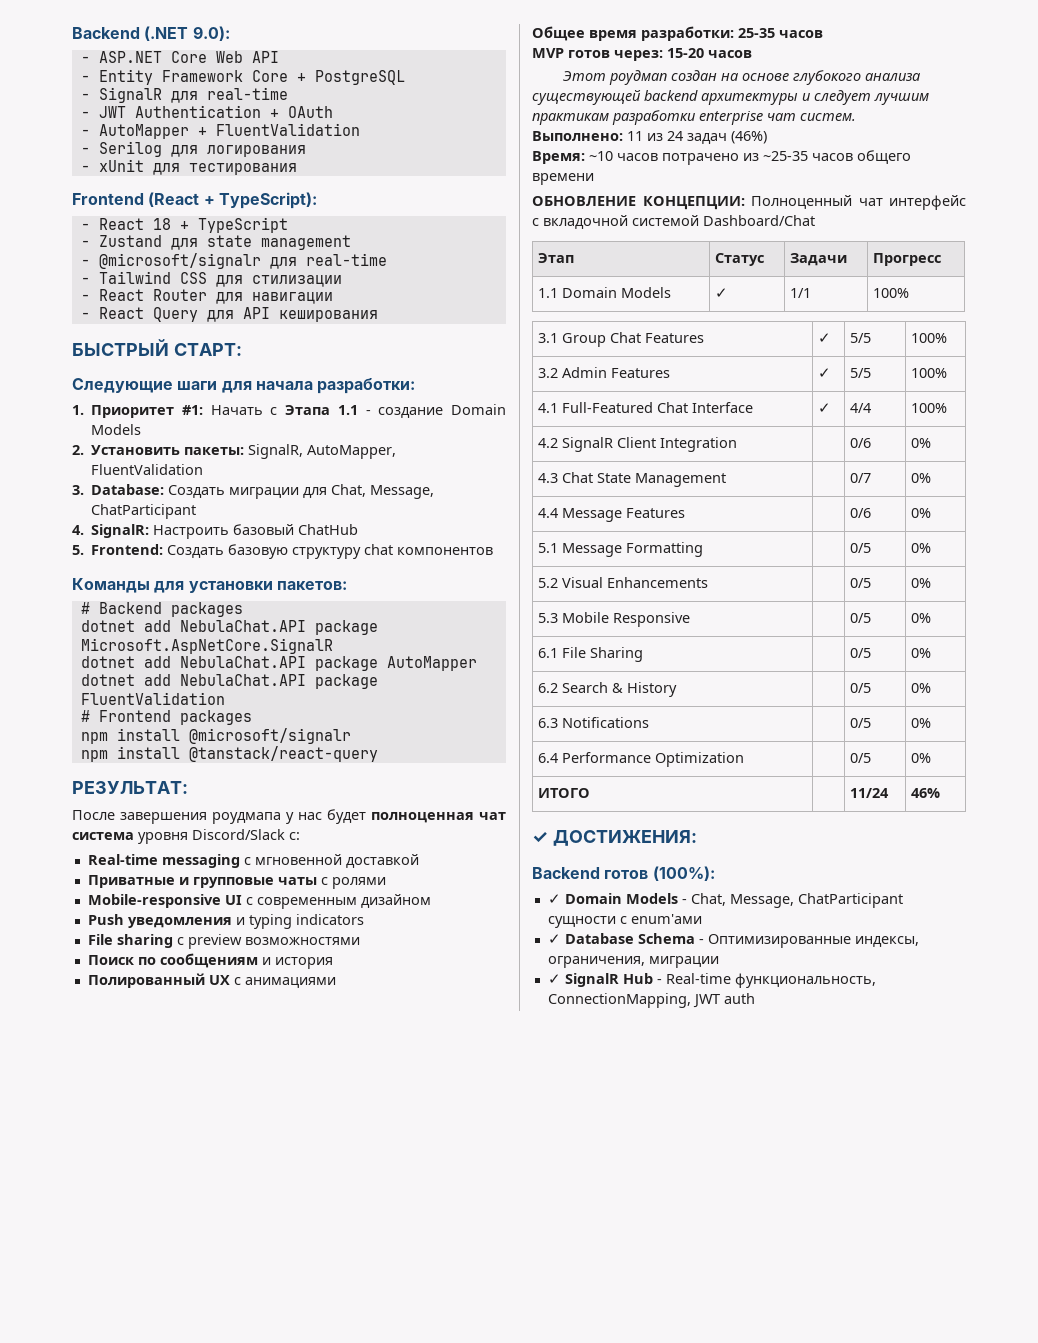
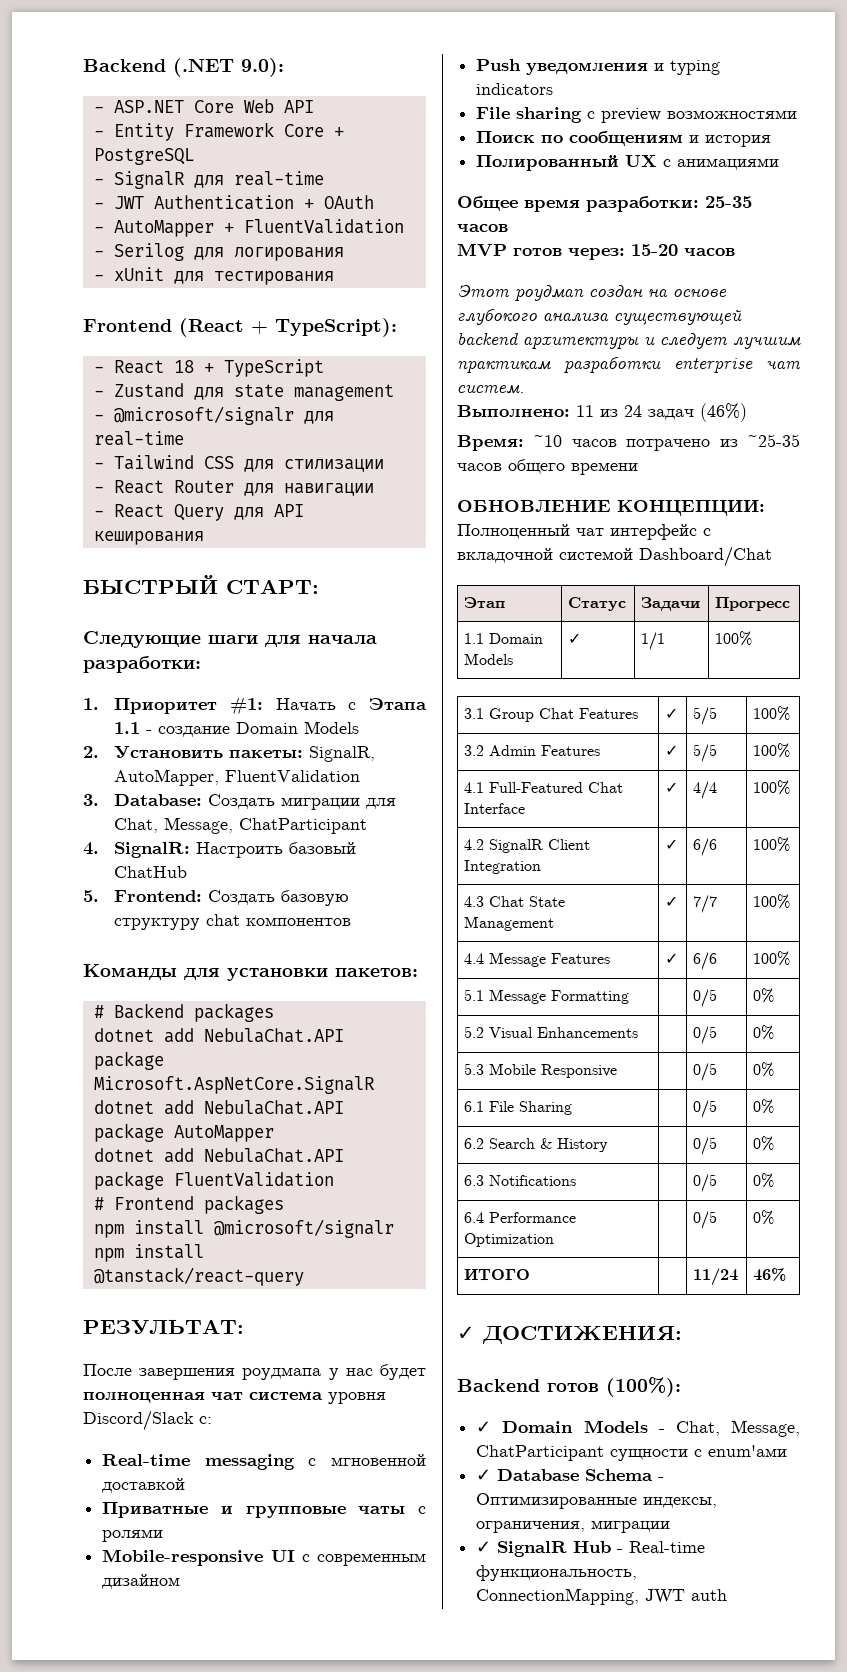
[849,438,871,448] [910,438,931,448] | 0/6 | 0% -> [665,839,679,850] [693,838,718,856] [753,837,791,852] ✓ | 6/6 | 100%
[849,473,871,483] [910,473,931,483] | 0/7 | 0% -> [665,896,679,907] [693,895,718,913] [753,894,791,909] ✓ | 7/7 | 100%
[849,508,871,518] [910,508,931,518] | 0/6 | 0% -> [665,953,679,964] [693,952,718,970] [753,951,791,966] ✓ | 6/6 | 100%

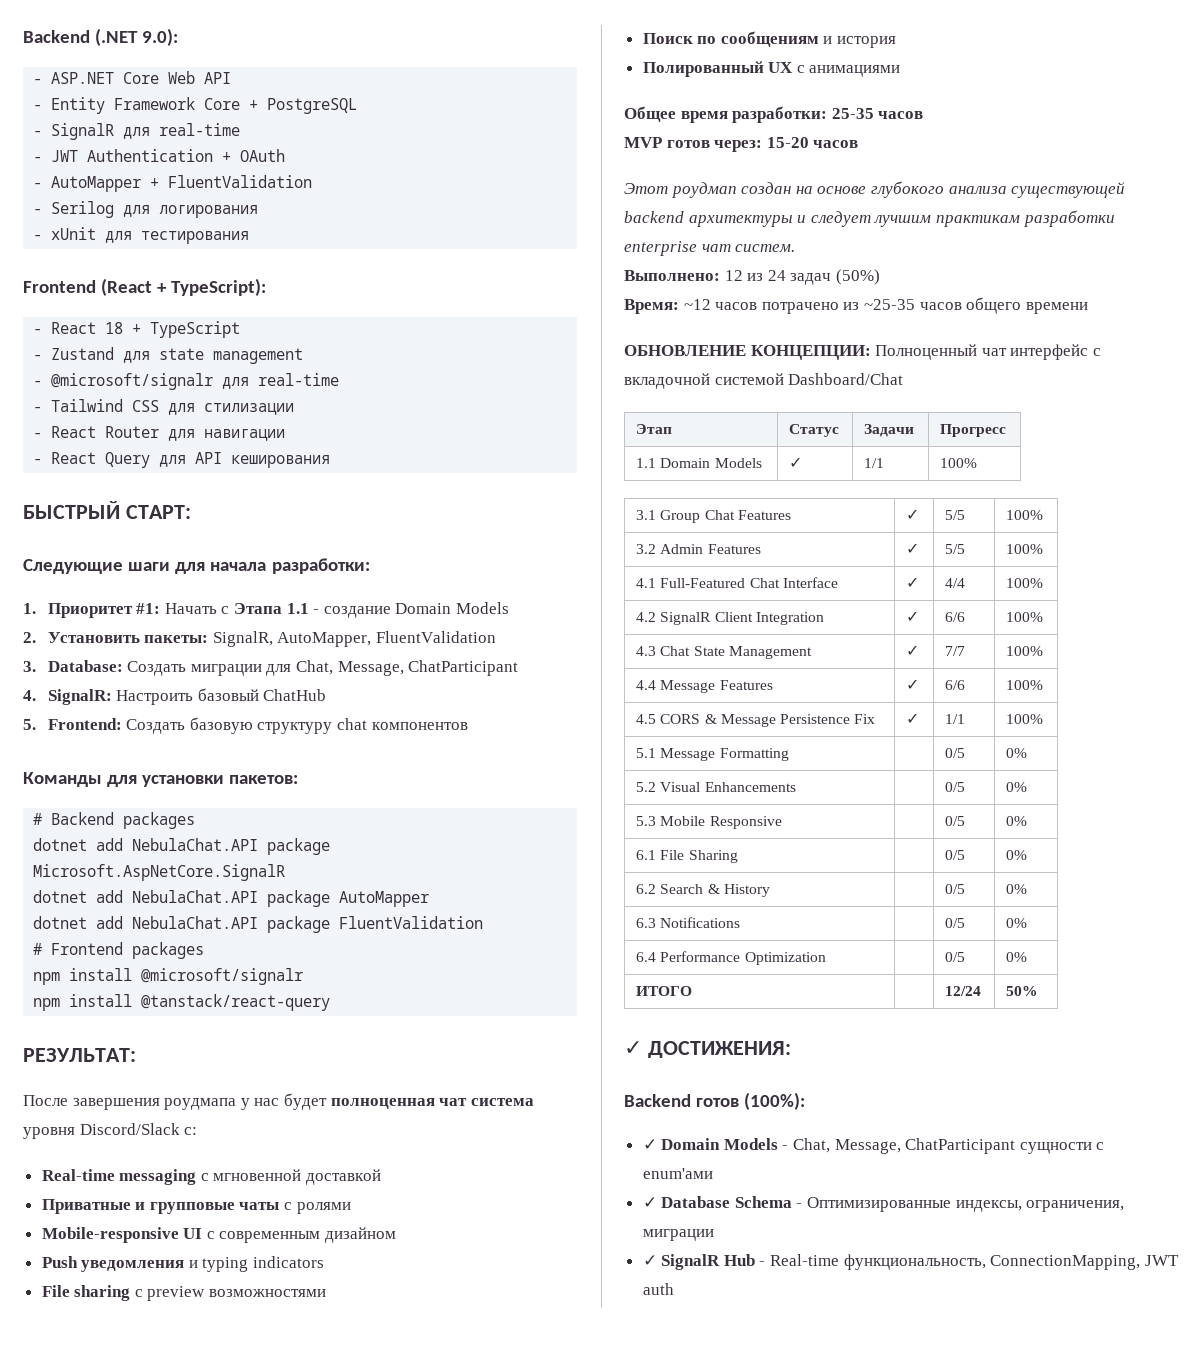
[576,405,594,417] 11 -> [724,270,743,281] 12
[700,403,747,422] (46%) -> [835,269,880,285] (50%)
[533,435,563,447] ~10 -> [683,299,711,310] ~12
(791, 958) none -> [636,714,876,727] [906,713,920,724] [945,714,966,724] [1006,714,1044,724] // 4.5 CORS & Message Persistence Fix | ✓ | 1/1 | 100%
[693,1268,739,1286] [753,1268,787,1281] 11/24 | 46% -> [945,986,982,996] [1006,986,1039,996] 12/24 | 50%

